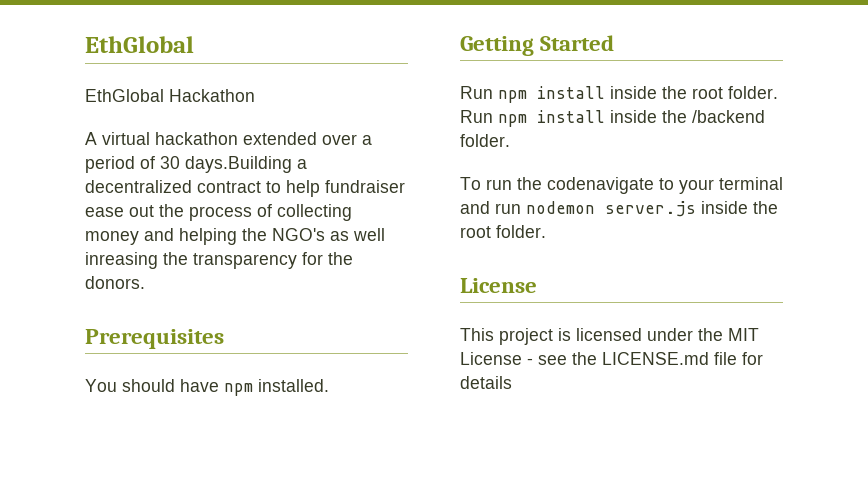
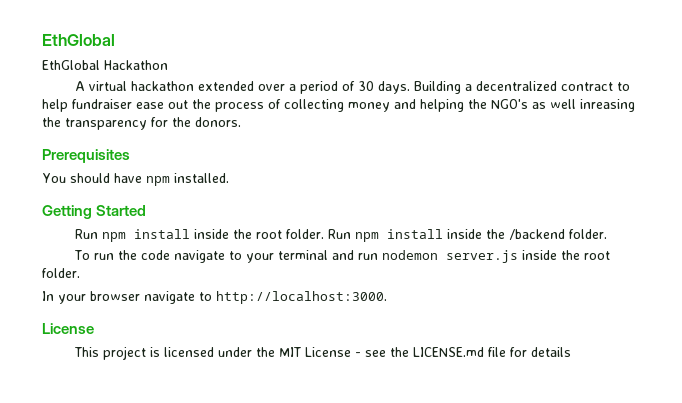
[185,156,292,173] days.Building -> [378,81,462,94] days. Building
[547,177,654,194] codenavigate -> [141,250,226,263] code navigate
(546, 231) none -> [42,291,387,304] // In your browser navigate to http://localhost:3000.

